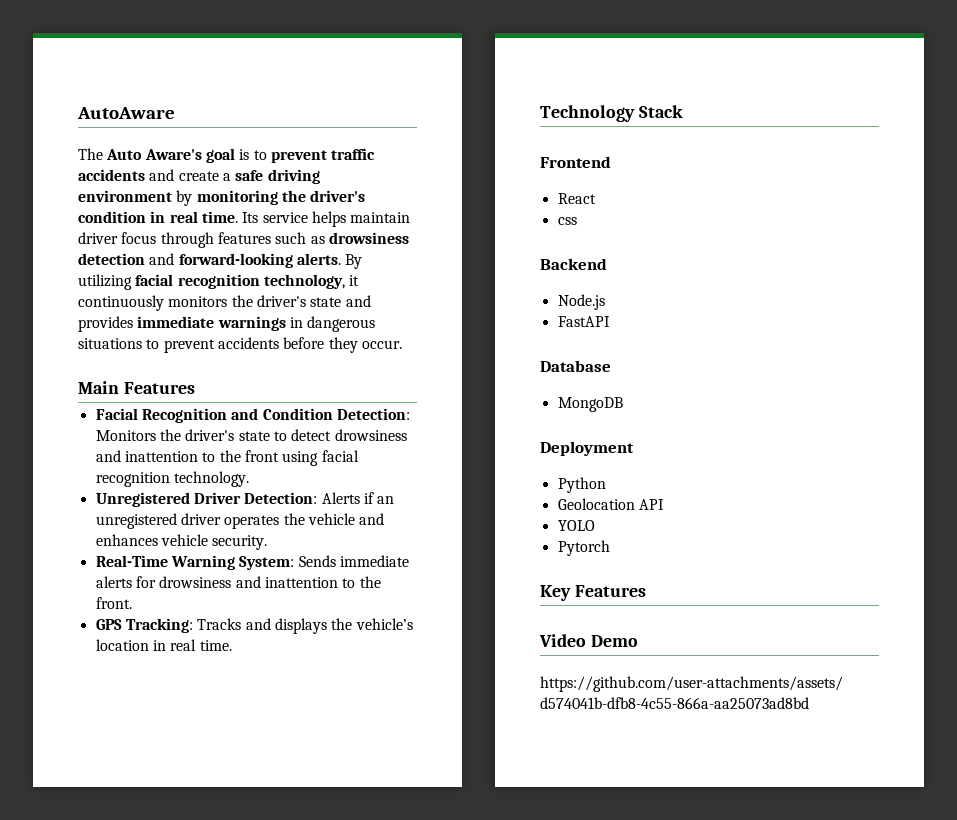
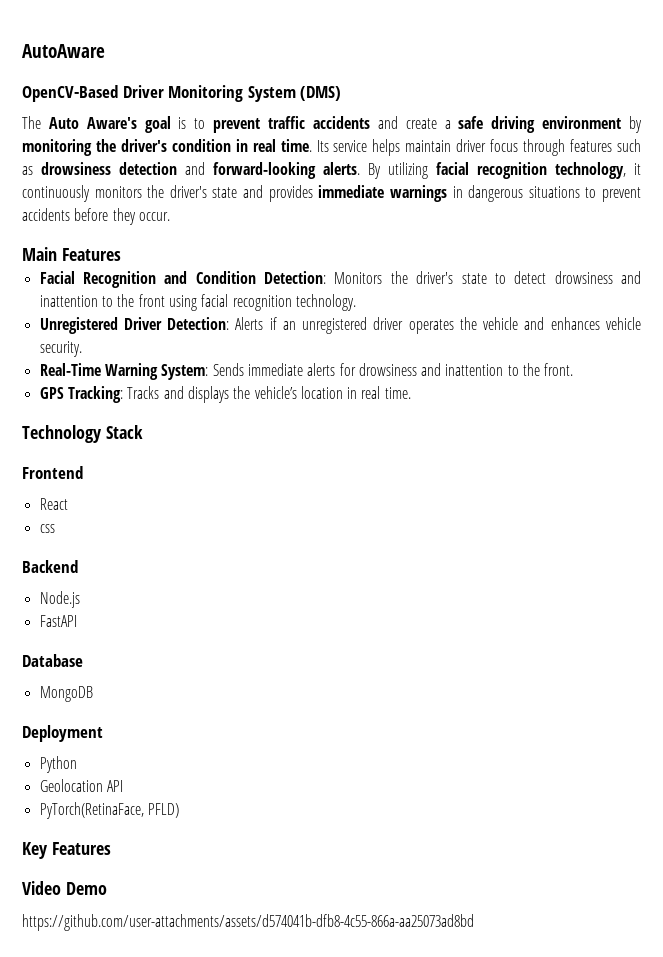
(175, 113) none -> [22,85,342,102] // OpenCV-Based Driver Monitoring System (DMS)
[557,520,595,531] [557,540,610,556] YOLO // Pytorch -> [39,802,179,819] PyTorch(RetinaFace, PFLD)

